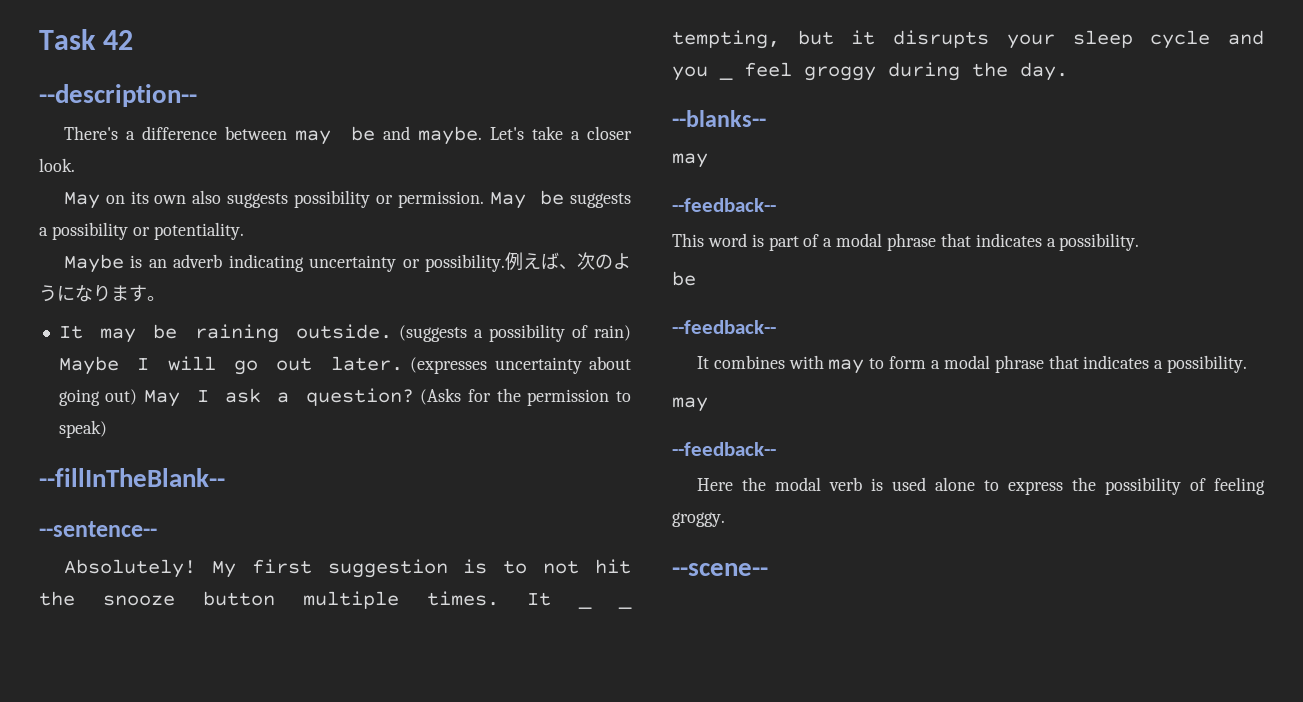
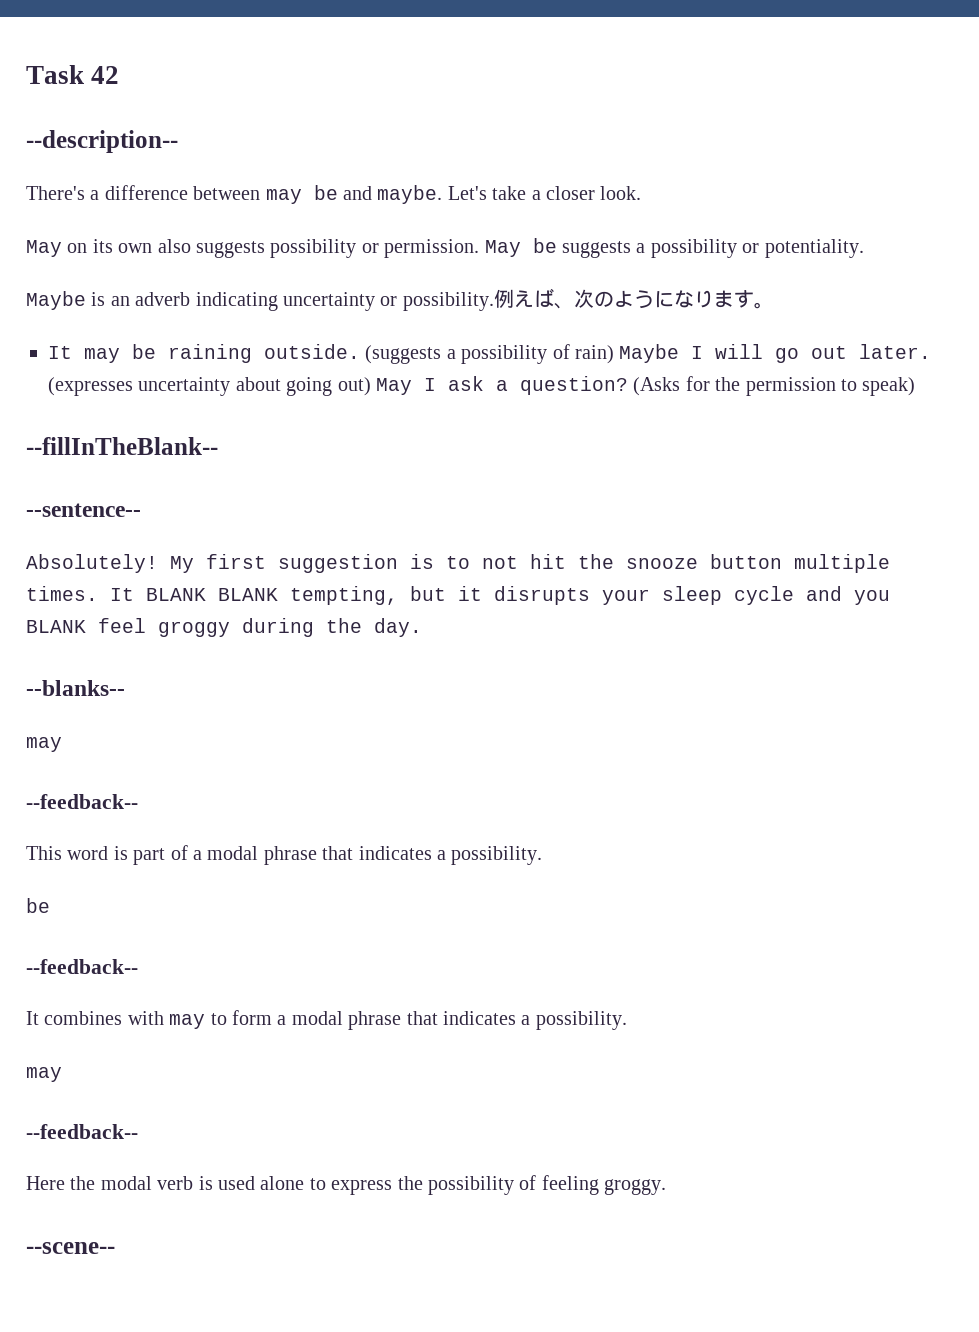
[578,605,632,609] _ _ -> [146,588,278,601] BLANK BLANK
[719,76,733,80] _ -> [26,620,86,633] BLANK

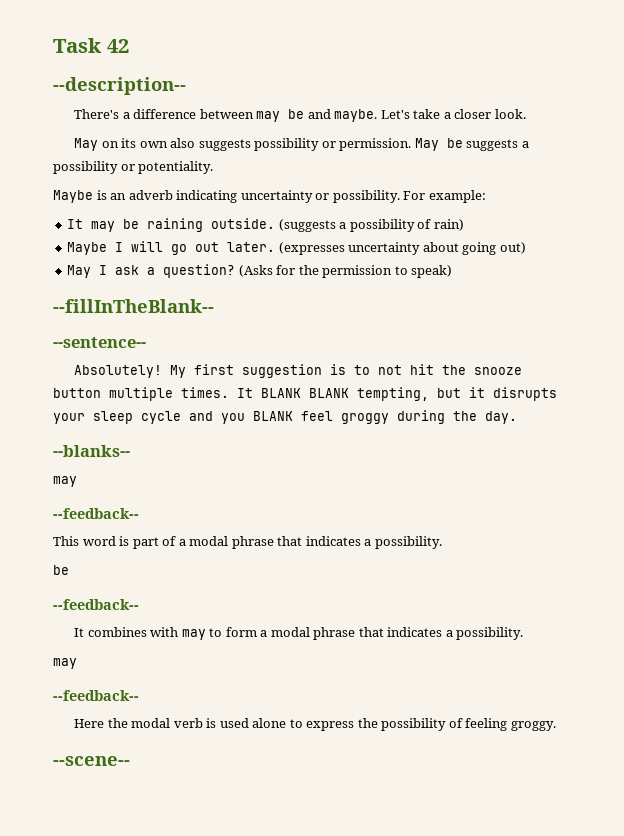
[493,288,774,309] 例えば、次のようになります。 -> [403,190,486,203] For example:
(614, 354) none -> (464, 225) //
(371, 386) none -> (526, 248) //

